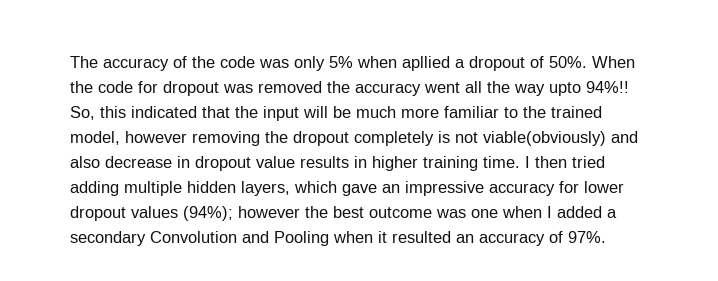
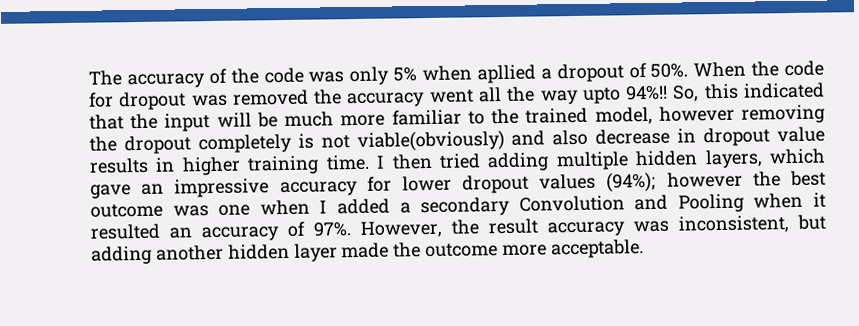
(606, 237) none -> [360,214,826,238] [91,239,644,265] However, the result accuracy was inconsistent, but adding another hidden layer made the outcome more acceptable.

